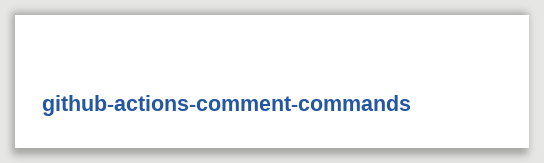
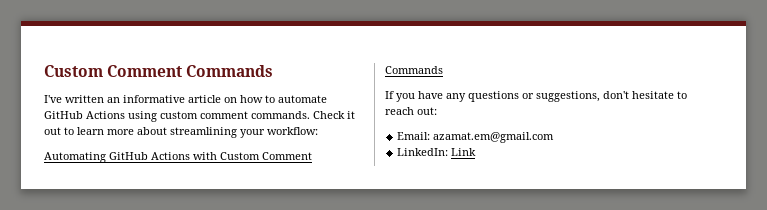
[42,95,411,116] github-actions-comment-commands -> [44,65,274,77] [44,95,327,103] [44,111,355,122] [44,127,318,138] [44,152,312,163] [385,66,443,74] [385,91,687,102] [385,107,437,115] [397,132,555,143] [397,148,477,156] Custom Comment Commands // I've written an informative article on how to automate GitHub Actions using custom comment commands. Check it out to learn more about streamlining your workflow: // Automating GitHub Actions with Custom Comment Commands // If you have any questions or suggestions, don't hesitate to reach out: // Email: azamat.em@gmail.com // LinkedIn: Link

